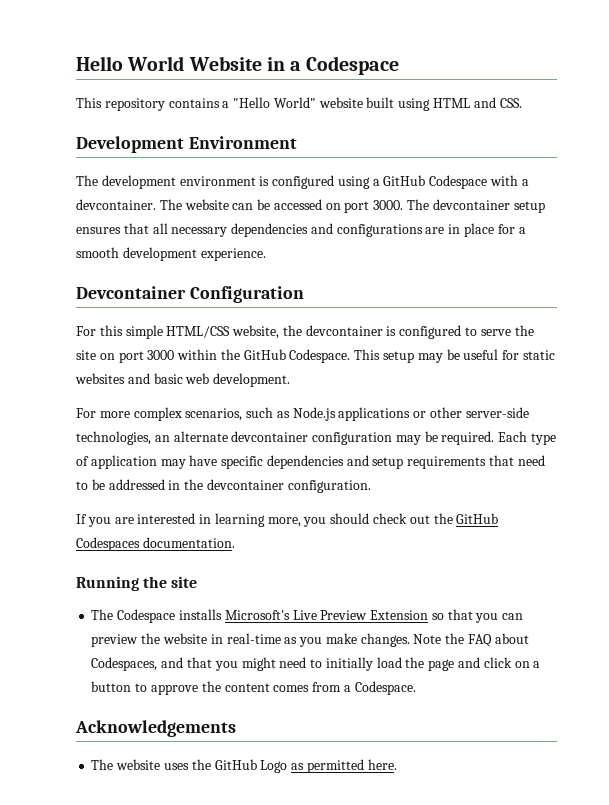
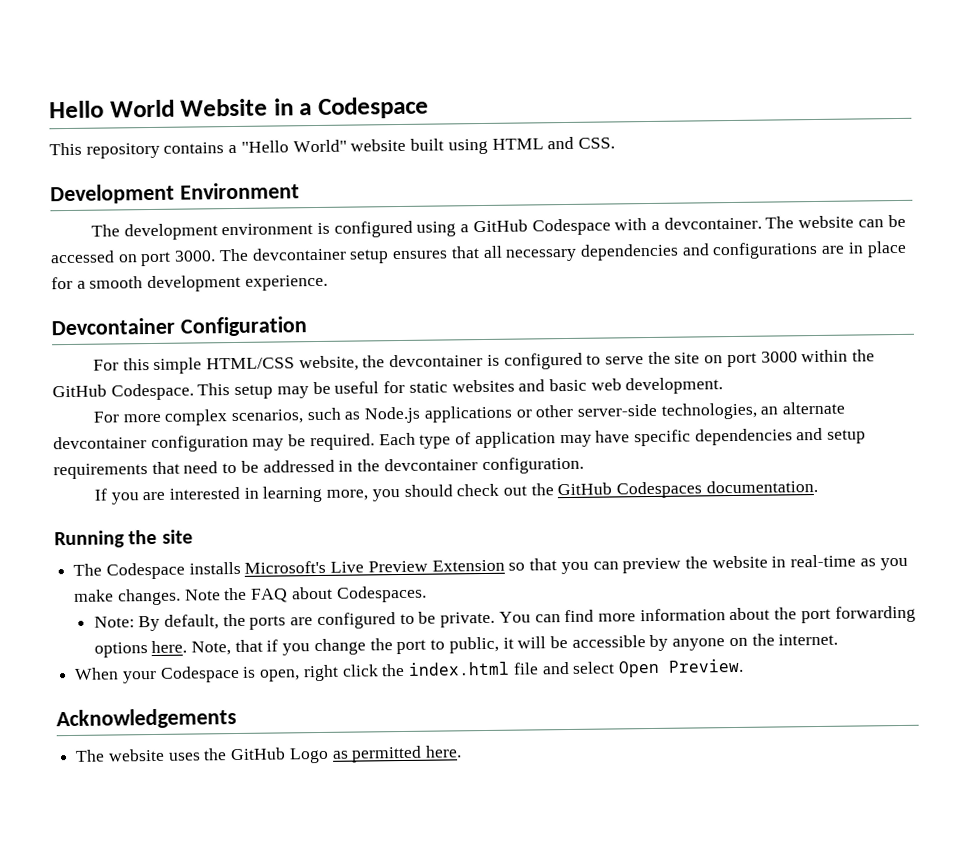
[91,657,541,671] [91,681,416,695] Codespaces, and that you might need to initially load the page and click on a button to approve the content comes from a Codespace. -> [335,585,427,603] [93,605,916,632] [93,633,839,658] [74,658,744,684] Codespaces. // Note: By default, the ports are configured to be private. You can find more information about the port forwarding options here. Note, that if you change the port to public, it will be accessible by anyone on the internet. // When your Codespace is open, right click the index.html file and select Open Preview.

